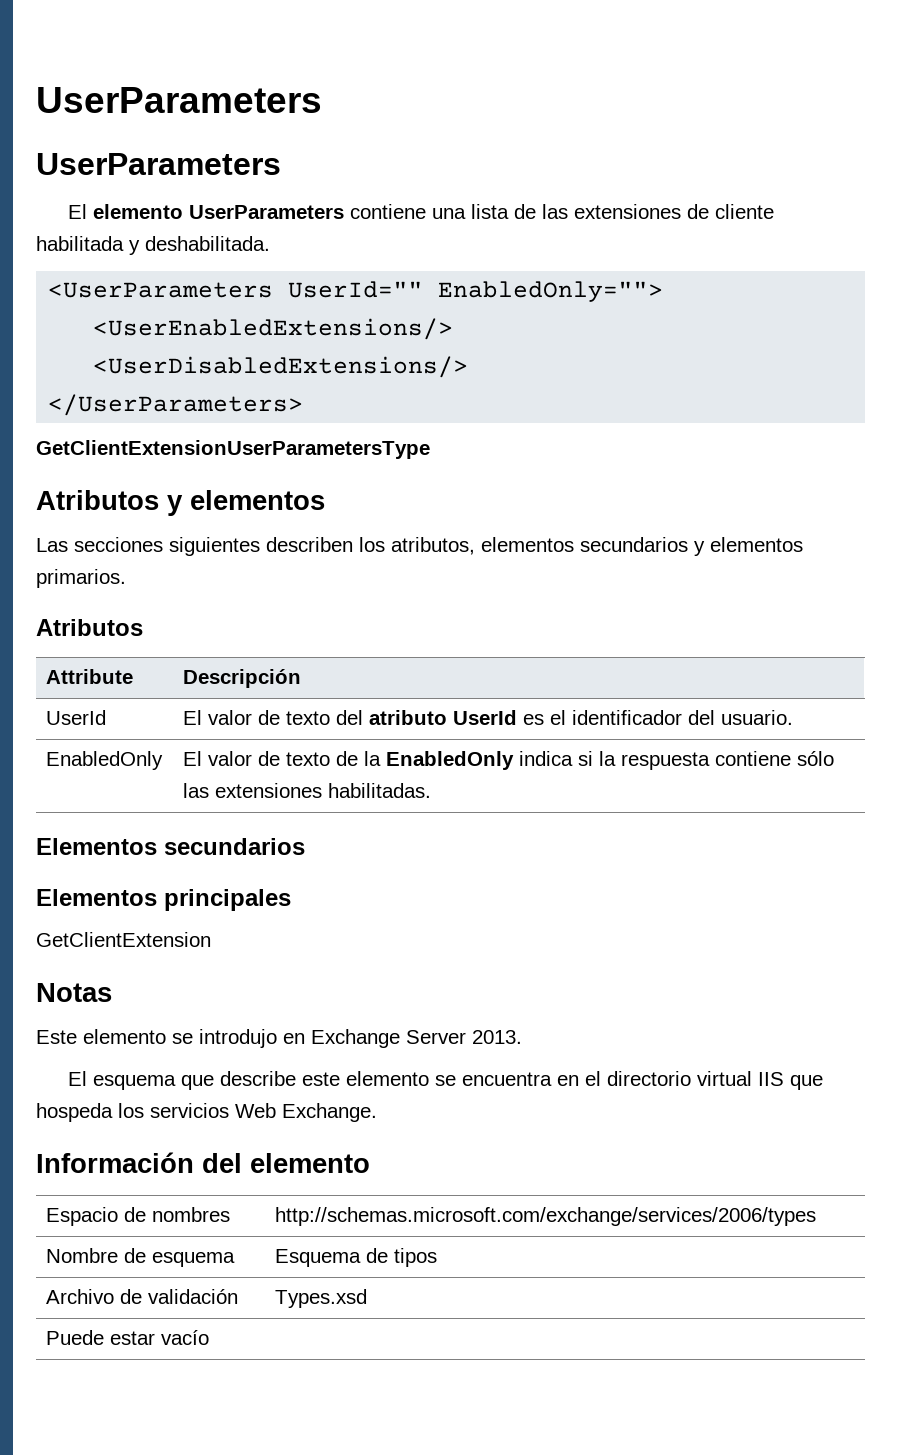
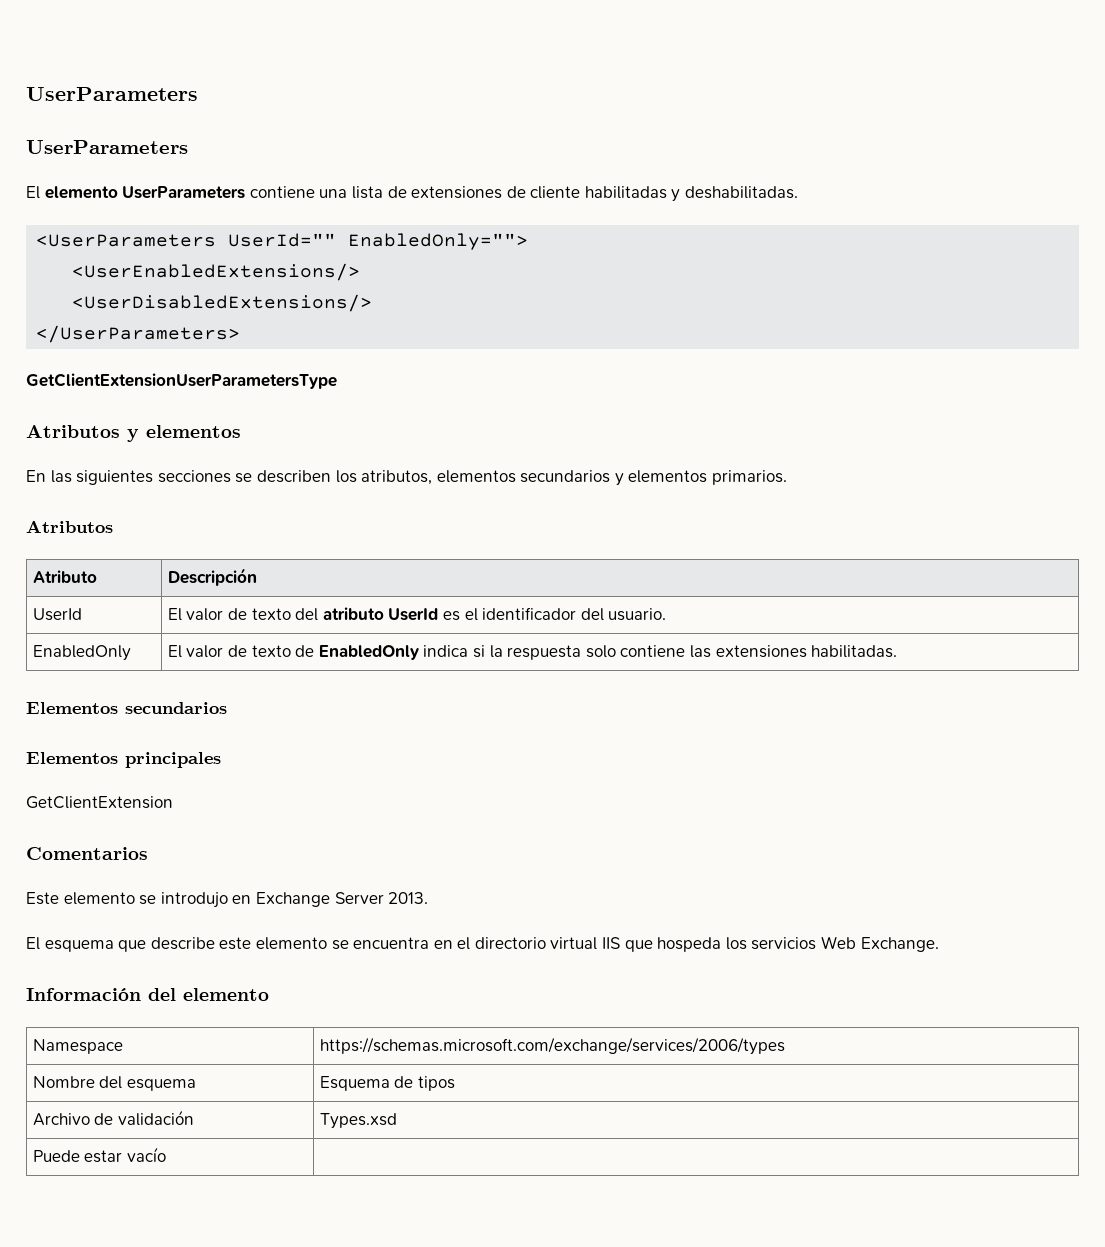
[541,204,568,219] las -> (407, 192) none
[36,236,270,255] habilitada y deshabilitada. -> [584,186,799,202] habilitadas y deshabilitadas.
[36,537,260,556] Las secciones siguientes -> [26,470,253,485] En las siguientes secciones se
[46,669,134,684] Attribute -> [32,570,97,583] Atributo
[364,751,382,766] la -> (315, 651) none
[715,751,835,766] contiene sólo -> [585,645,686,658] solo contiene
[36,983,112,1002] Notas -> [26,847,148,860] Comentarios
[46,1207,231,1226] [275,1207,817,1226] Espacio de nombres | http://schemas.microsoft.com/exchange/services/2006/types -> [32,1039,123,1054] [319,1037,785,1055] Namespace | https://schemas.microsoft.com/exchange/services/2006/types
[124,1248,147,1263] de -> [99,1076,123,1089] del

